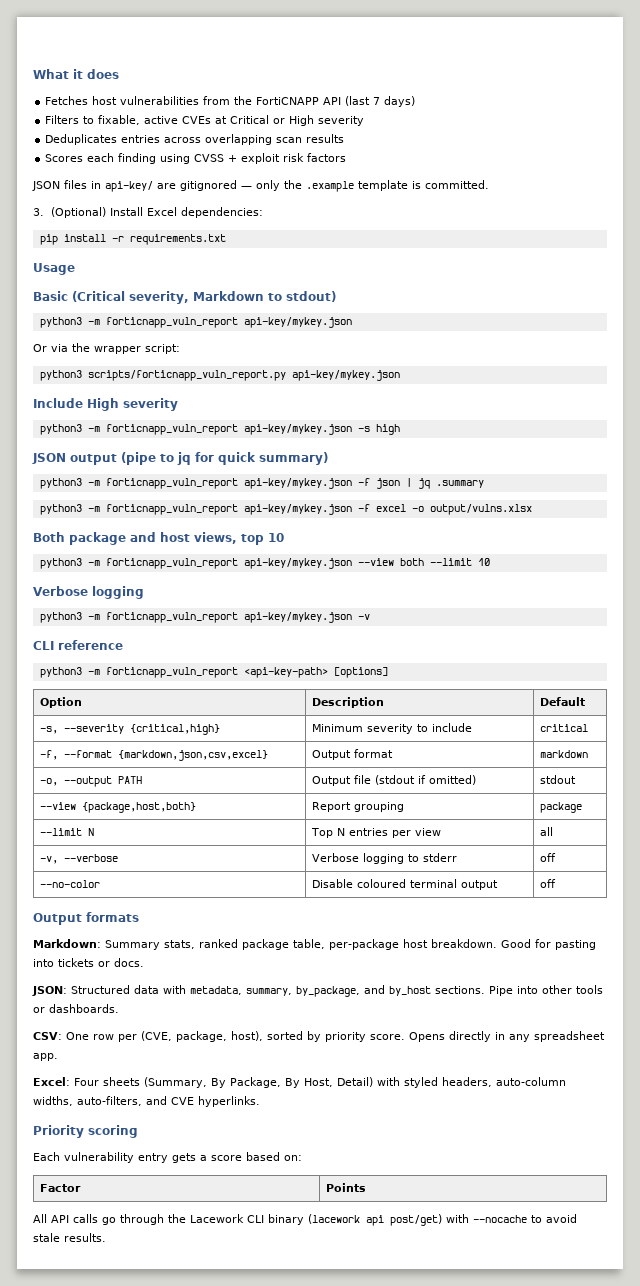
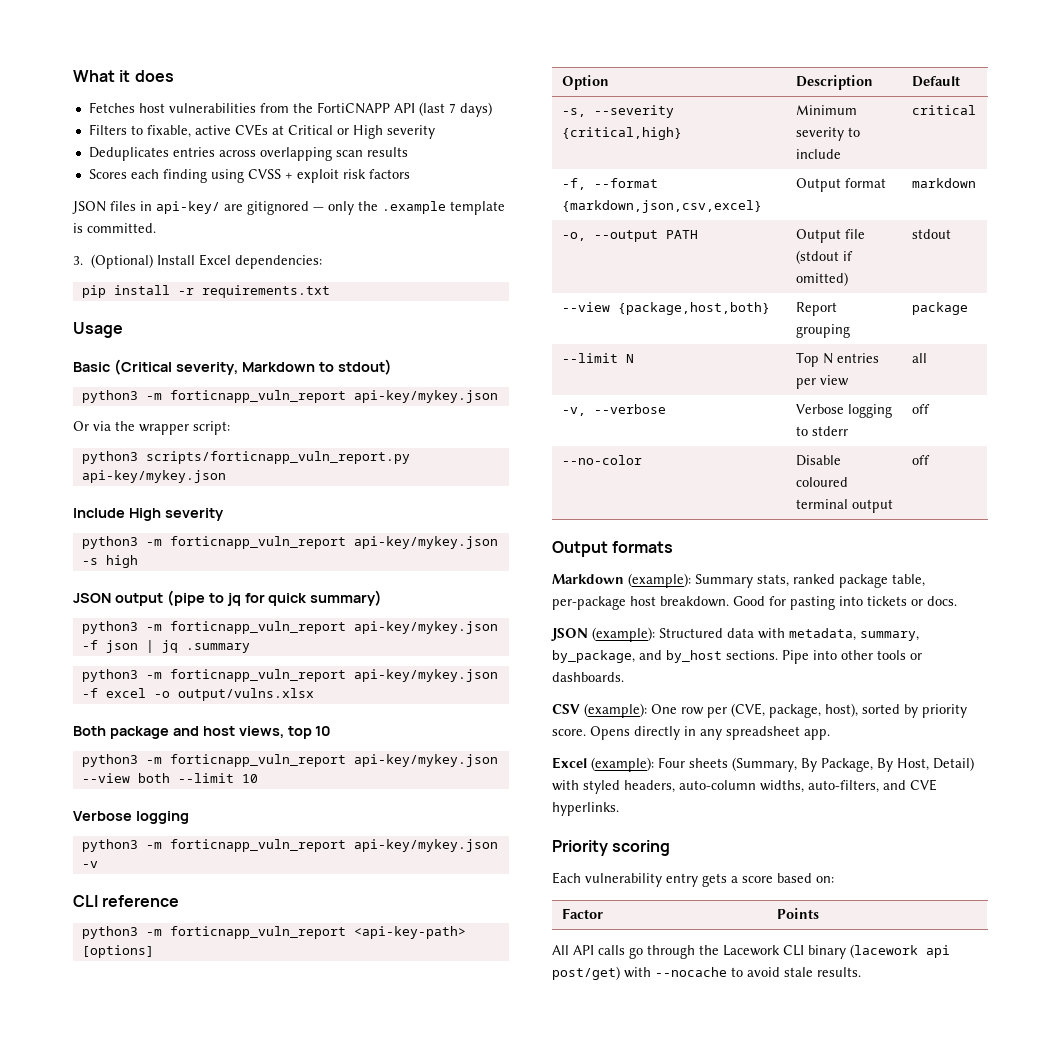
[33,939,101,948] Markdown: -> [552,573,691,588] Markdown (example):
[32,986,67,996] JSON: -> [551,627,655,642] JSON (example):
[33,1032,62,1040] CSV: -> [552,703,647,718] CSV (example):
[33,1077,70,1086] Excel: -> [552,757,654,772] Excel (example):

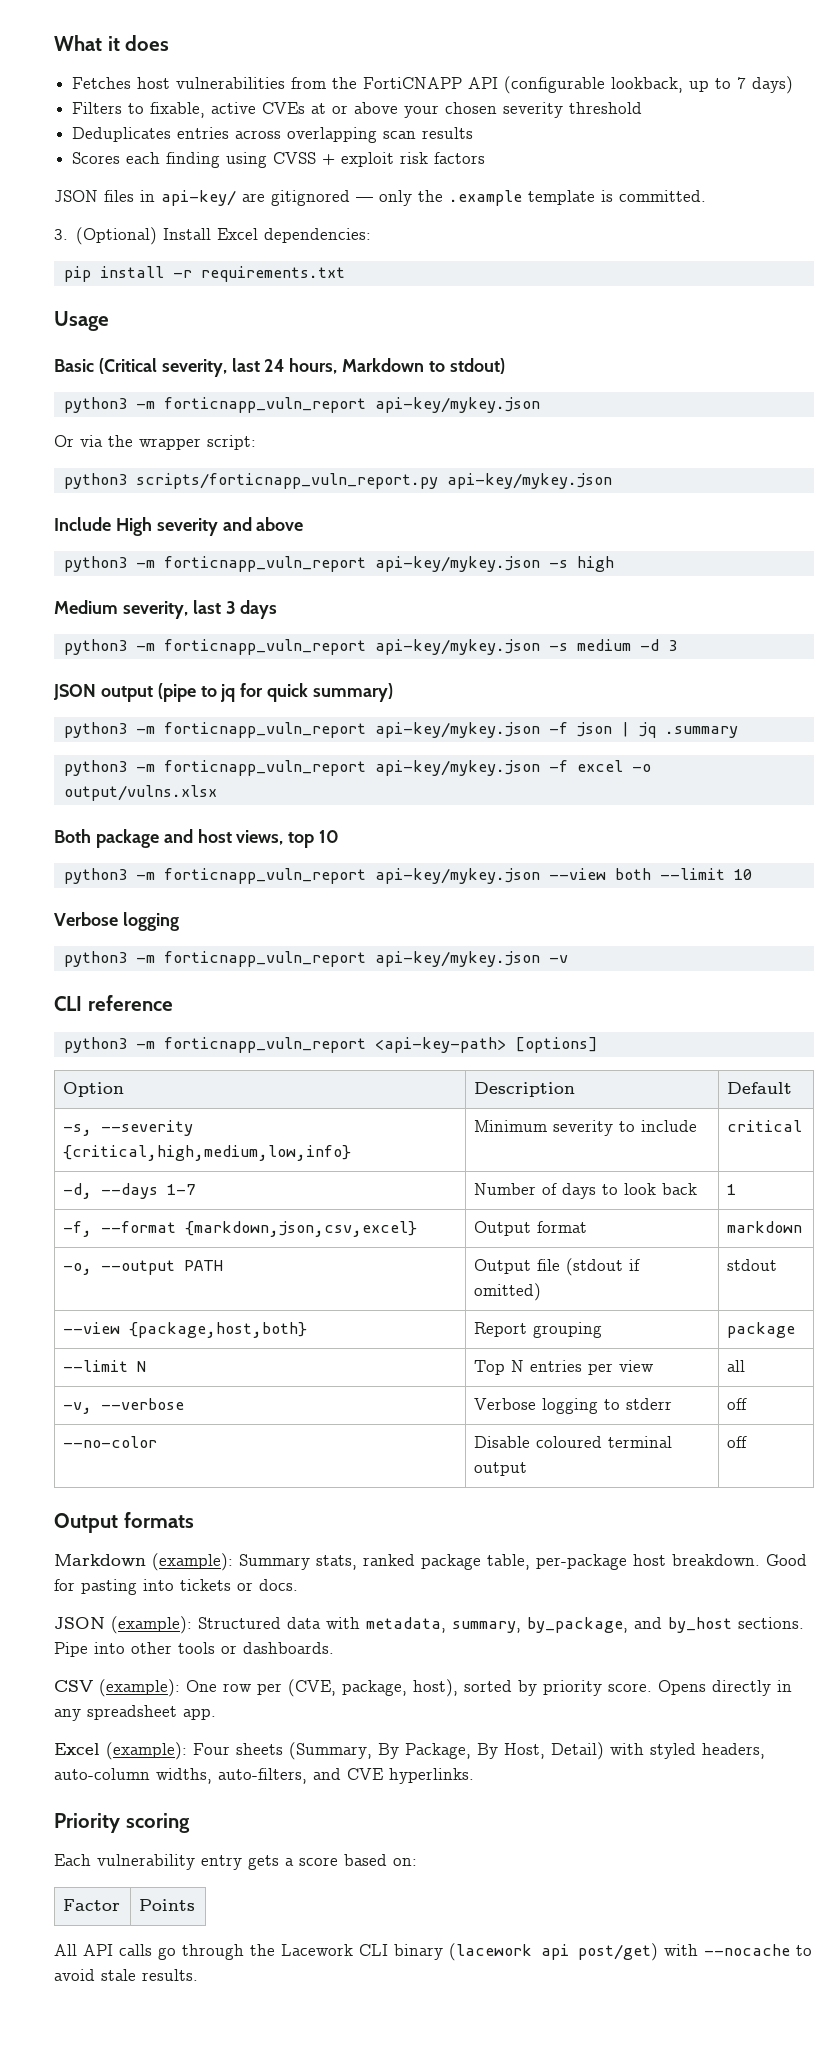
[418,102,445,116] (last -> [504,76,732,94] (configurable lookback, up to
[287,125,435,139] Critical or High severity -> [332,102,643,118] or above your chosen severity threshold
(238, 368) none -> [231,358,338,374] last 24 hours,
(224, 514) none -> [222,517,304,531] and above
(138, 561) none -> [54,600,278,619] [63,639,677,655] // Medium severity, last 3 days // python3 -m forticnapp_vuln_report api-key/mykey.json -s medium -d 3
[561,127,682,140] {critical,high} -> [63,1145,352,1161] {critical,high,medium,low,info}
(976, 110) none -> [63,1183,196,1199] [474,1183,698,1199] [727,1184,737,1195] // -d, --days 1-7 | Number of days to look back | 1

